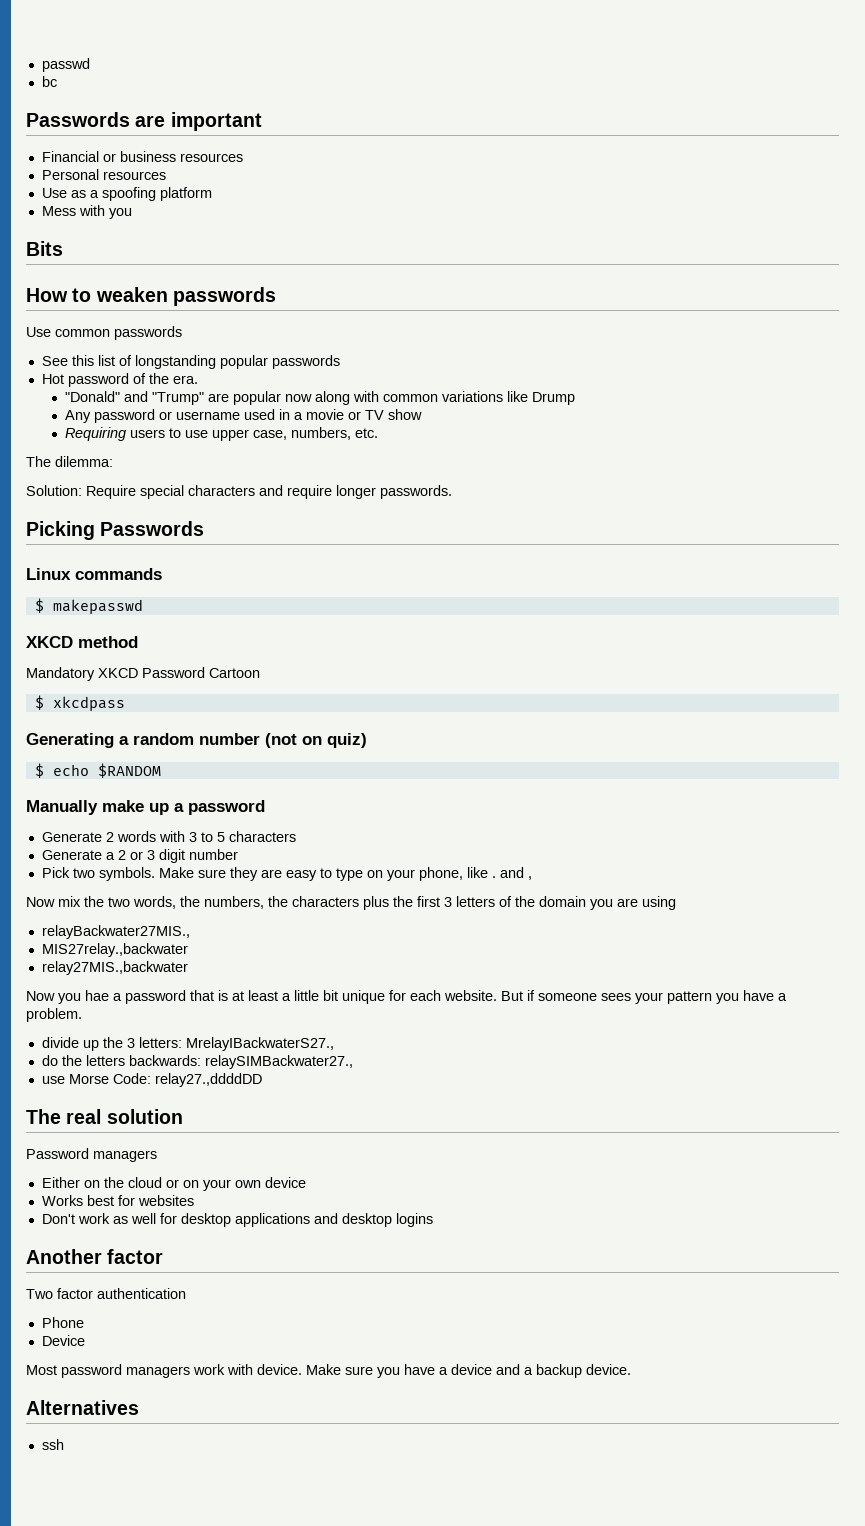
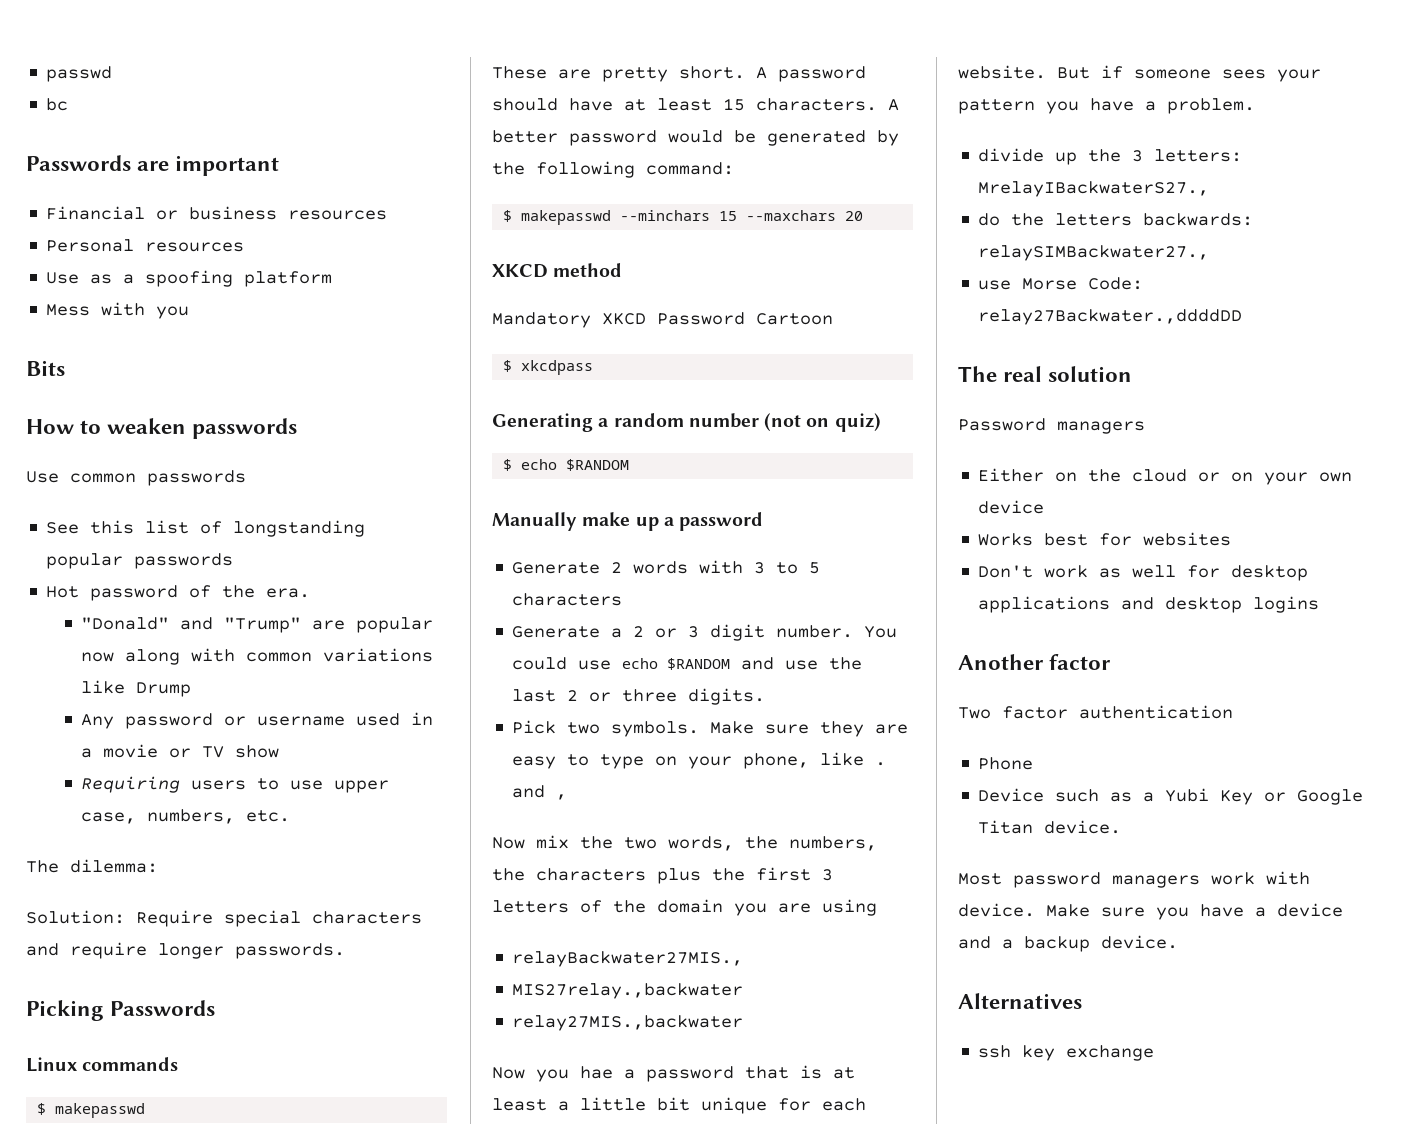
(143, 606) none -> [492,66,866,82] [492,98,899,111] [492,130,899,146] [492,161,734,178] [503,210,864,225] // These are pretty short. A password should have at least 15 characters. A better password would be generated by the following command: // $ makepasswd --minchars 15 --maxchars 20
[188,849,238,860] number -> [776,625,898,638] [512,657,863,670] [512,688,766,705] number. You could use echo $RANDOM and use the last 2 or three digits.
[154,1073,262,1087] relay27.,ddddDD -> [978,309,1243,325] relay27Backwater.,ddddDD
(85, 1340) none -> [1055,788,1364,805] [978,820,1122,834] such as a Yubi Key or Google Titan device.
(64, 1444) none -> [1022,1045,1155,1061] key exchange

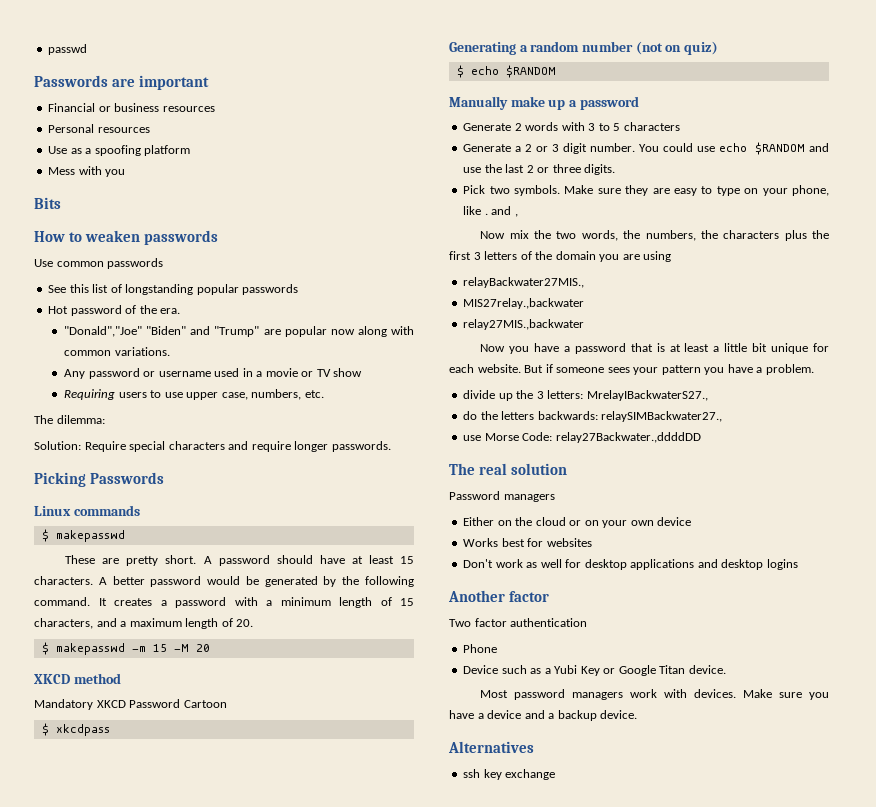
[46,98,69,111] // bc -> (88, 49) none
[81,617,170,630] "Donald" -> [64,326,187,337] "Donald","Joe" "Biden"
[323,648,434,662] [81,680,192,697] variations like Drump -> [114,347,170,356] variations.
[646,162,734,175] [503,210,837,225] command: // $ makepasswd --minchars 15 --maxchars -> [34,597,414,608] [34,618,254,629] [41,642,189,655] command. It creates a password with a minimum length of 15 characters, and a maximum length of 20. // $ makepasswd -m 15 -M
[580,1066,613,1079] hae -> [534,343,560,352] have
[958,903,1035,917] device. -> [694,689,737,698] devices.

